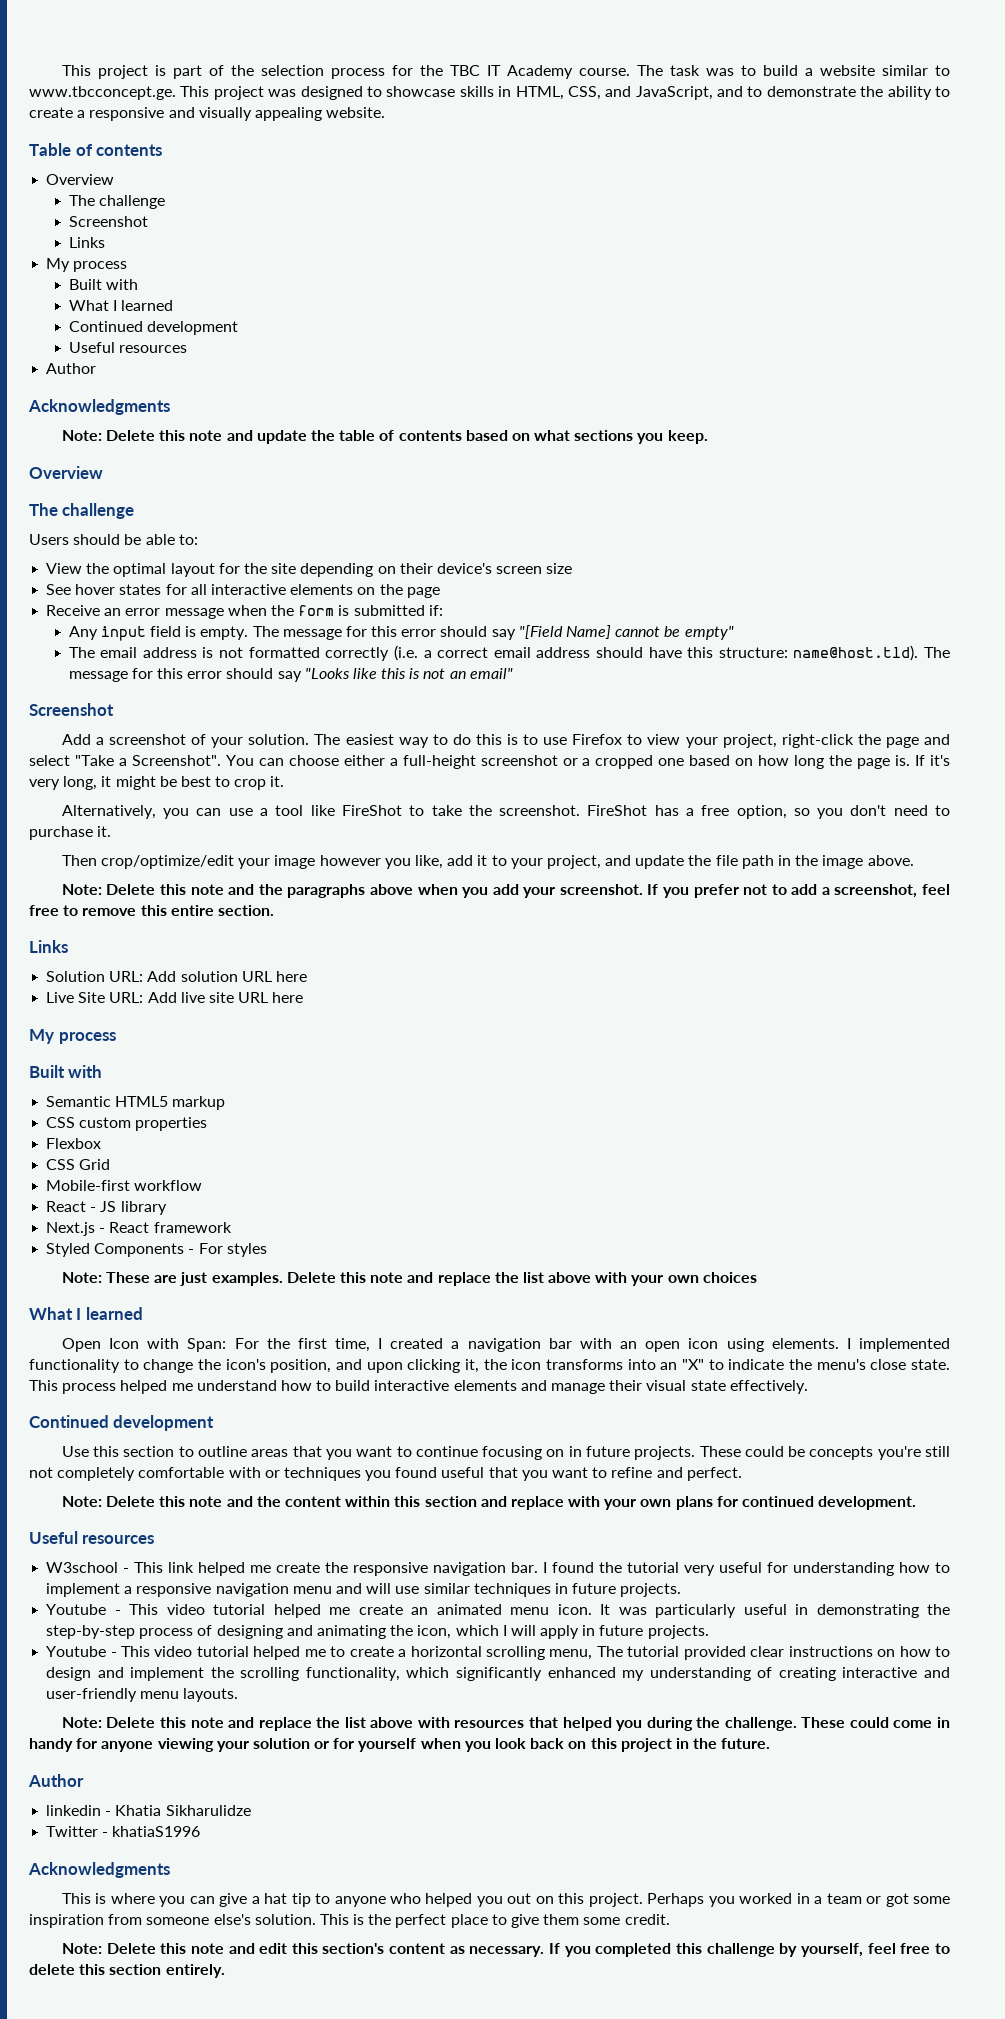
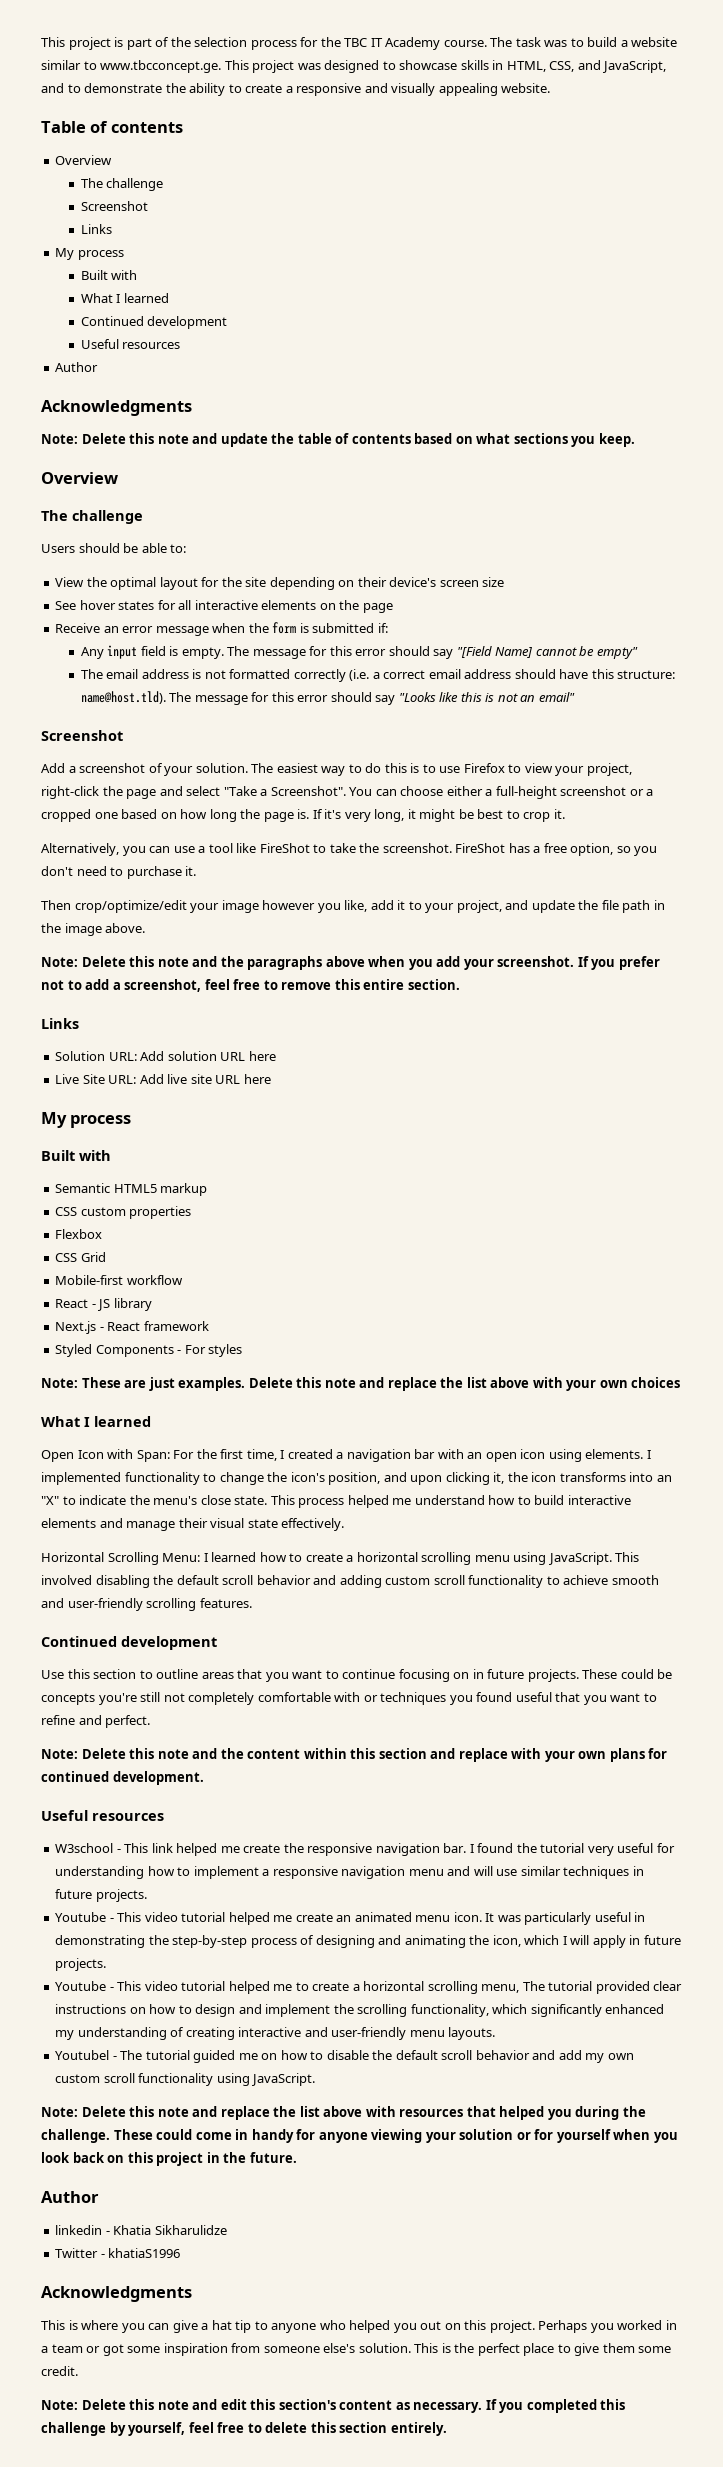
(808, 1387) none -> [41,1552,640,1565] [41,1575,659,1588] [41,1598,252,1611] // Horizontal Scrolling Menu: I learned how to create a horizontal scrolling menu using JavaScript. This involved disabling the default scroll behavior and adding custom scroll functionality to achieve smooth and user-friendly scrolling features.
(239, 1695) none -> [55,2050,634,2063] [55,2073,316,2086] // Youtubel - The tutorial guided me on how to disable the default scroll behavior and add my own custom scroll functionality using JavaScript.

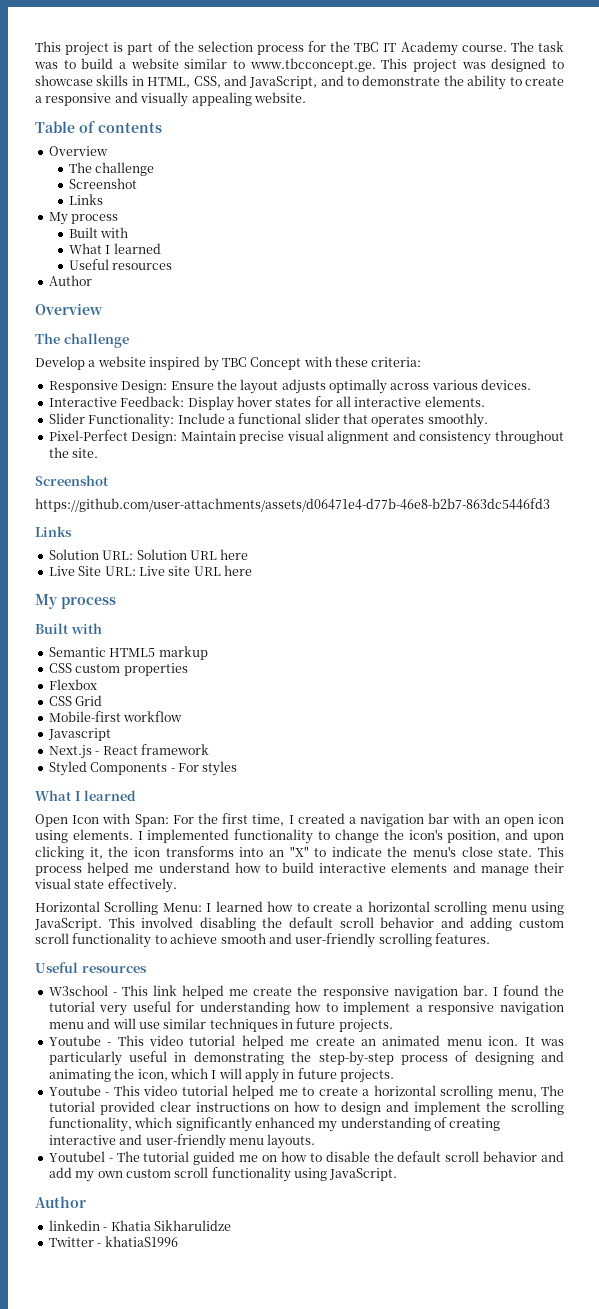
[80,316,228,329] // Continued development -> (161, 248) none
[41,400,192,416] [41,433,635,447] [41,472,118,484] [41,510,143,524] [41,543,187,553] [55,577,505,590] [55,601,77,610] Acknowledgments // Note: Delete this note and update the table of contents based on what sections you keep. // Overview // The challenge // Users should be able to: // View the optimal layout for the site depending on their device's screen size // See -> [35,303,103,315] [35,333,129,348] [35,356,422,371] [48,379,532,394] [48,396,234,411] Overview // The challenge // Develop a website inspired by TBC Concept with these criteria: // Responsive Design: Ensure the layout adjusts optimally across various devices. // Interactive Feedback: Display
[261,600,393,613] [55,622,388,636] [80,645,638,659] [80,669,676,682] [80,691,575,705] [41,730,123,741] [41,763,632,776] [41,786,654,799] [41,809,565,822] [41,843,658,856] [41,866,197,879] [41,900,665,913] [41,923,146,936] [41,956,660,970] [41,979,460,992] elements on the page // Receive an error message when the form is submitted if: // Any input field is empty. The message for this error should say "[Field Name] cannot be empty" // The email address is not formatted correctly (i.e. a correct email address should have this structure: name@host.tld). The message for this error should say "Looks like this is not an email" // Screenshot // Add a screenshot of your solution. The easiest way to do this is to use Firefox to view your project, right-click the page and select "Take a Screenshot". You can choose either a full-height screenshot or a cropped one based on how long the page is. If it's very long, it might be best to crop it. // Alternatively, you can use a tool like FireShot to take the screenshot. FireShot has a free option, so you don't need to purchase it. // Then crop/optimize/edit your image however you like, add it to your project, and update the file path in the image above. // Note: Delete this note and the paragraphs above when you add your screenshot. If you prefer not to add a screenshot, feel free to remove this entire section. -> [424,396,485,407] [48,413,488,428] [48,430,564,445] [48,447,99,458] [35,475,109,486] [35,498,550,512] elements. // Slider Functionality: Include a functional slider that operates smoothly. // Pixel-Perfect Design: Maintain precise visual alignment and consistency throughout the site. // Screenshot // https://github.com/user-attachments/assets/d06471e4-d77b-46e8-b2b7-863dc5446fd3
[140,1051,217,1061] Add solution -> [136,549,187,560] Solution
[139,1074,188,1084] Add live -> [138,566,165,576] Live
[55,1298,152,1311] React - JS library -> [47,728,111,741] Javascript
[41,1377,681,1391] // Note: These are just examples. Delete this note and replace the list above with your own choices -> (238, 768) none
[41,1636,217,1650] [41,1669,673,1682] [41,1692,657,1705] [41,1715,151,1728] [41,1748,668,1762] [41,1771,204,1785] // Continued development // Use this section to outline areas that you want to continue focusing on in future projects. These could be concepts you're still not completely comfortable with or techniques you found useful that you want to refine and perfect. // Note: Delete this note and the content within this section and replace with your own plans for continued development. -> (490, 938) none
[41,2106,646,2120] [41,2129,678,2143] [41,2152,297,2166] // Note: Delete this note and replace the list above with resources that helped you during the challenge. These could come in handy for anyone viewing your solution or for yourself when you look back on this project in the future. -> (398, 1174) none
[41,2286,192,2302] [41,2320,677,2333] [41,2343,672,2356] [41,2366,78,2376] [41,2399,626,2413] [41,2422,447,2436] // Acknowledgments // This is where you can give a hat tip to anyone who helped you out on this project. Perhaps you worked in a team or got some inspiration from someone else's solution. This is the perfect place to give them some credit. // Note: Delete this note and edit this section's content as necessary. If you completed this challenge by yourself, feel free to delete this section entirely. -> (178, 1241) none

